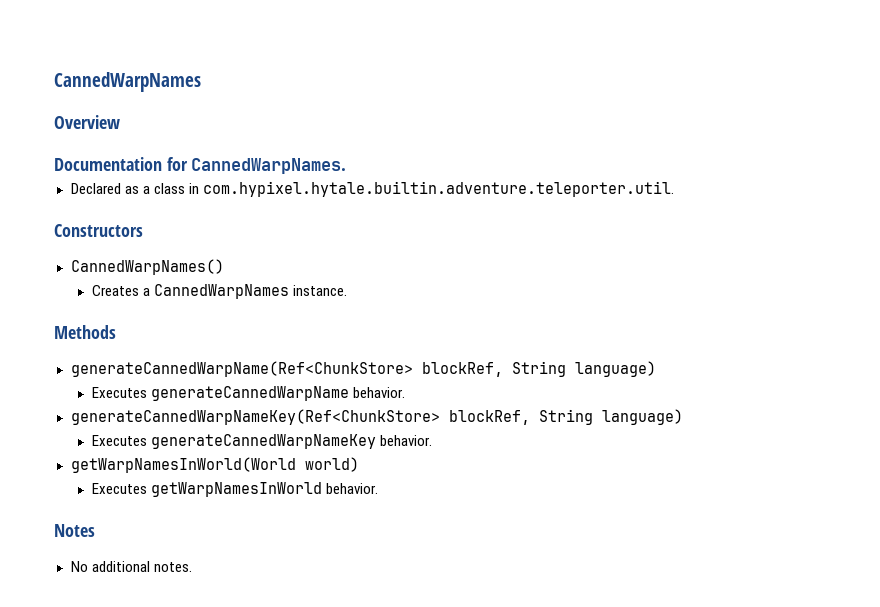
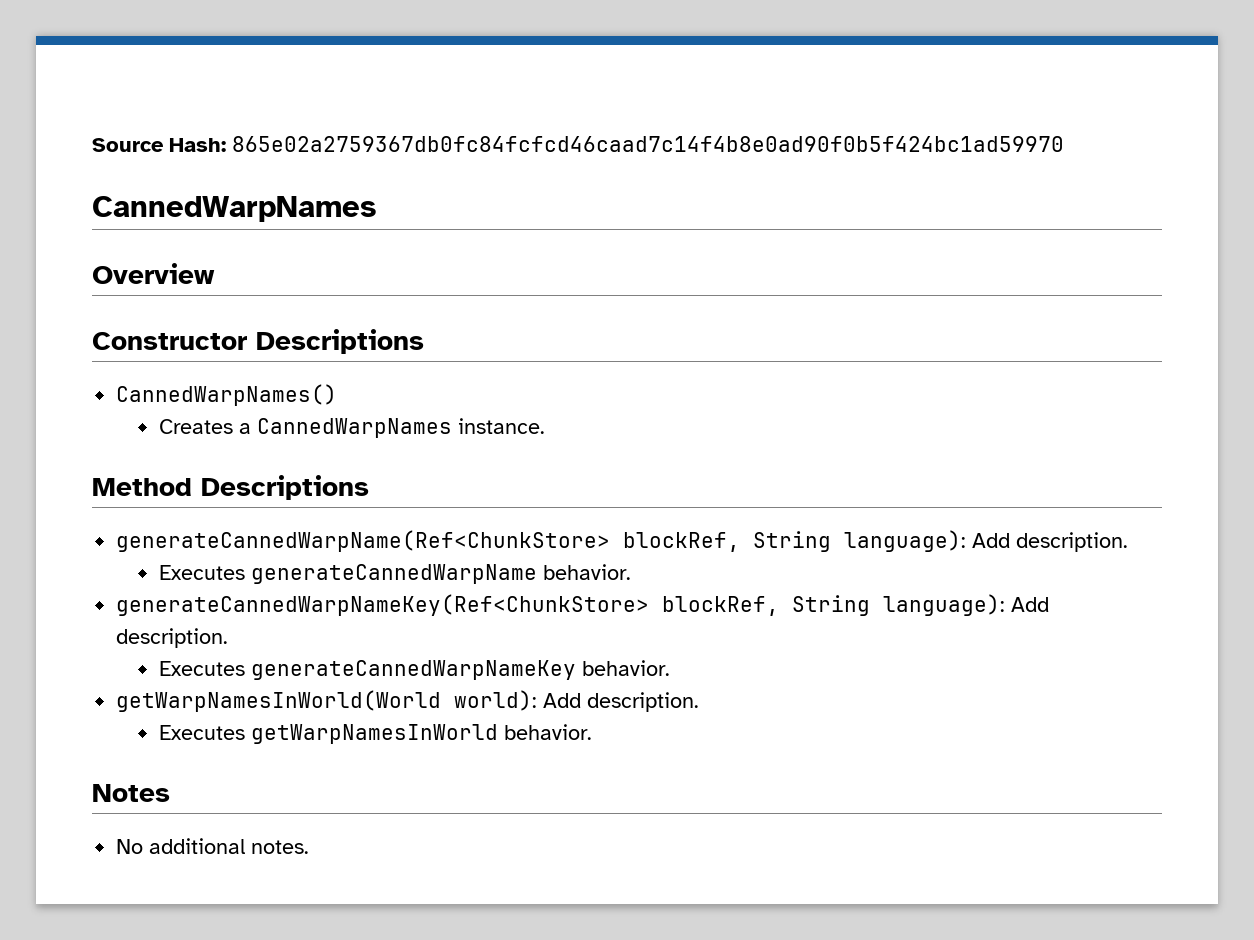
(54, 82) none -> [92,136,1064,152] Source Hash: 865e02a2759367db0fc84fcfcd46caad7c14f4b8e0ad90f0b5f424bc1ad59970 //
[54,157,347,174] [70,181,674,197] [54,224,143,237] Documentation for CannedWarpNames. // Declared as a class in com.hypixel.hytale.builtin.adventure.teleporter.util. // Constructors -> [92,329,424,354] Constructor Descriptions
[54,325,116,339] Methods -> [92,475,369,500] Method Descriptions
[574,361,656,377] language) -> [844,530,1129,552] language): Add description.
[601,409,683,425] language) -> [883,594,1050,616] [116,628,229,648] language): Add description.
[304,457,359,472] world) -> [454,690,700,712] world): Add description.

